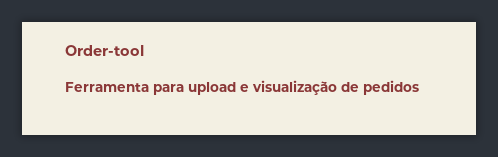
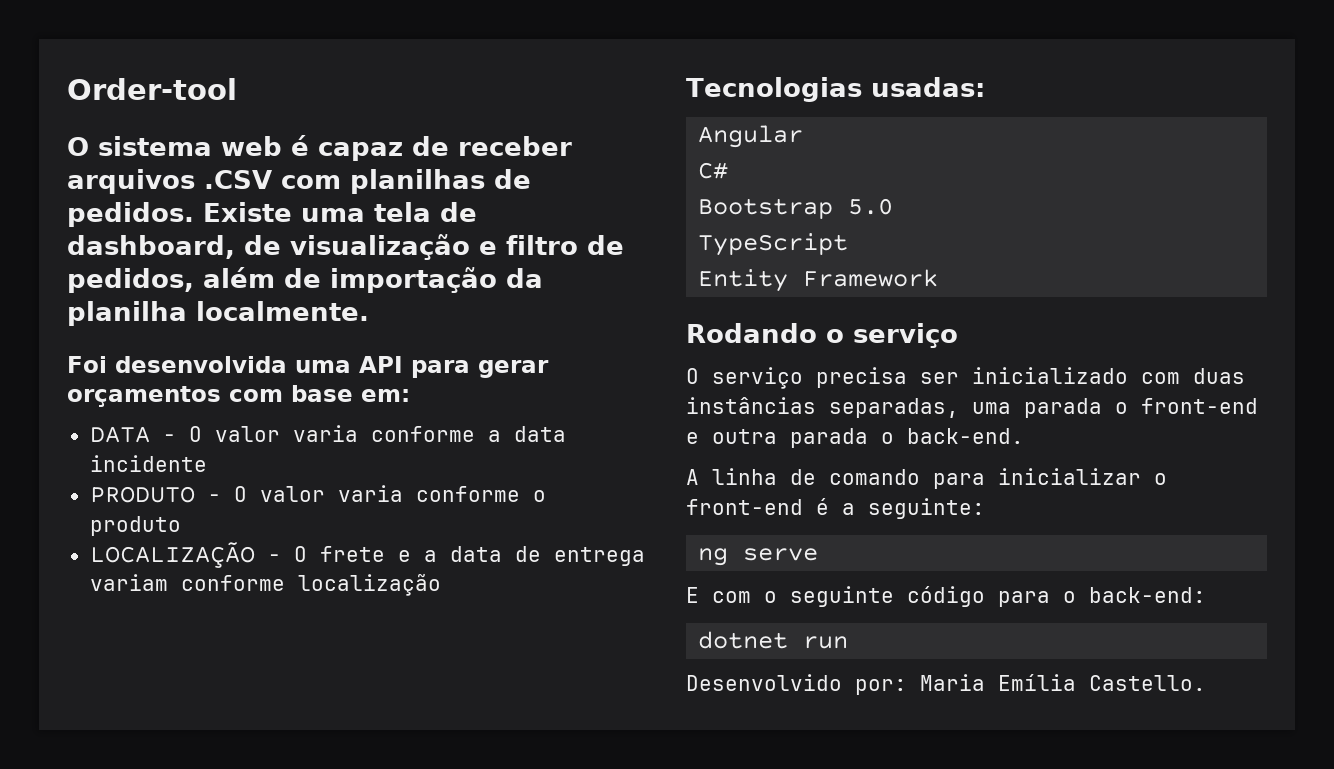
[65,80,419,95] Ferramenta para upload e visualização de pedidos -> [67,135,572,161] [67,169,531,194] [67,202,477,227] [67,234,624,260] [67,267,543,293] [67,301,369,326] [67,356,549,378] [67,385,410,407] [89,425,566,443] [89,455,207,472] [89,485,546,503] [89,516,181,536] [89,542,645,568] [89,573,441,596] [686,77,985,102] [698,125,804,148] [698,162,729,179] [698,198,894,219] [698,233,849,256] [698,269,939,292] [686,323,958,348] [686,367,1245,389] [686,397,1258,418] [686,428,1024,448] [686,468,1167,489] [686,498,985,519] [698,548,819,566] [686,586,1206,607] [698,631,849,649] [686,674,1206,695] O sistema web é capaz de receber arquivos .CSV com planilhas de pedidos. Existe uma tela de dashboard, de visualização e filtro de pedidos, além de importação da planilha localmente. // Foi desenvolvida uma API para gerar orçamentos com base em: // DATA - O valor varia conforme a data incidente // PRODUTO - O valor varia conforme o produto // LOCALIZAÇÃO - O frete e a data de entrega variam conforme localização // Tecnologias usadas: // Angular // C# // Bootstrap 5.0 // TypeScript // Entity Framework // Rodando o serviço // O serviço precisa ser inicializado com duas instâncias separadas, uma parada o front-end e outra parada o back-end. // A linha de comando para inicializar o front-end é a seguinte: // ng serve // E com o seguinte código para o back-end: // dotnet run // Desenvolvido por: Maria Emília Castello.

